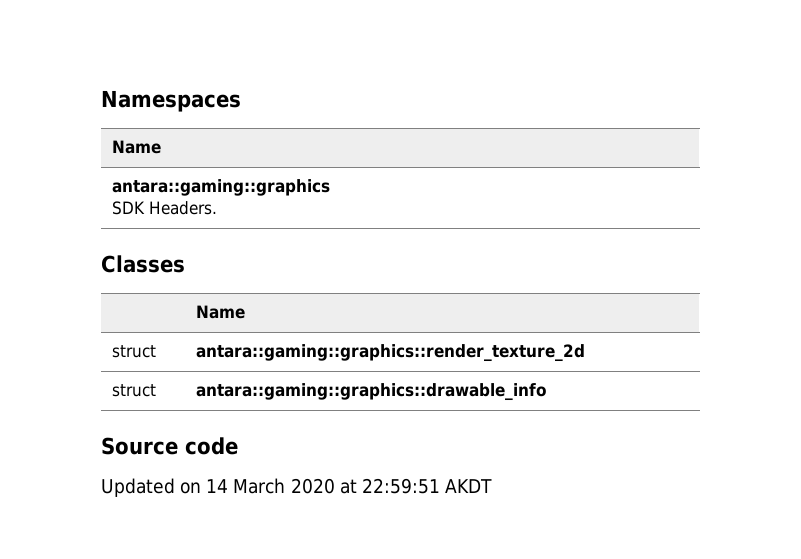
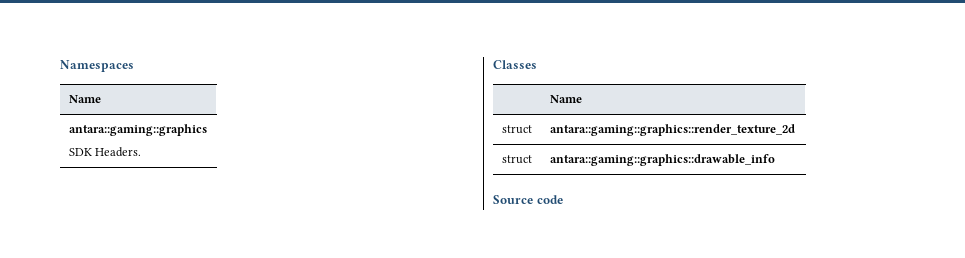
[101,478,492,497] // Updated on 14 March 2020 at 22:59:51 AKDT -> (563, 199) none

